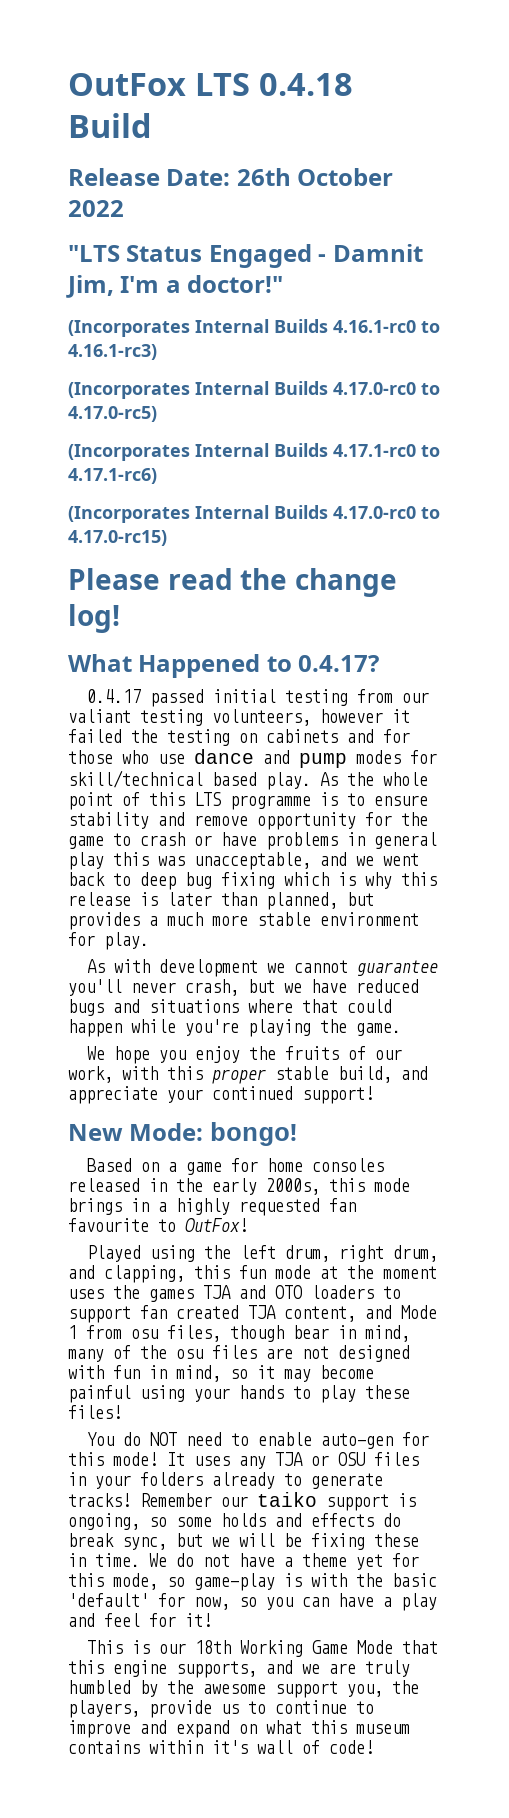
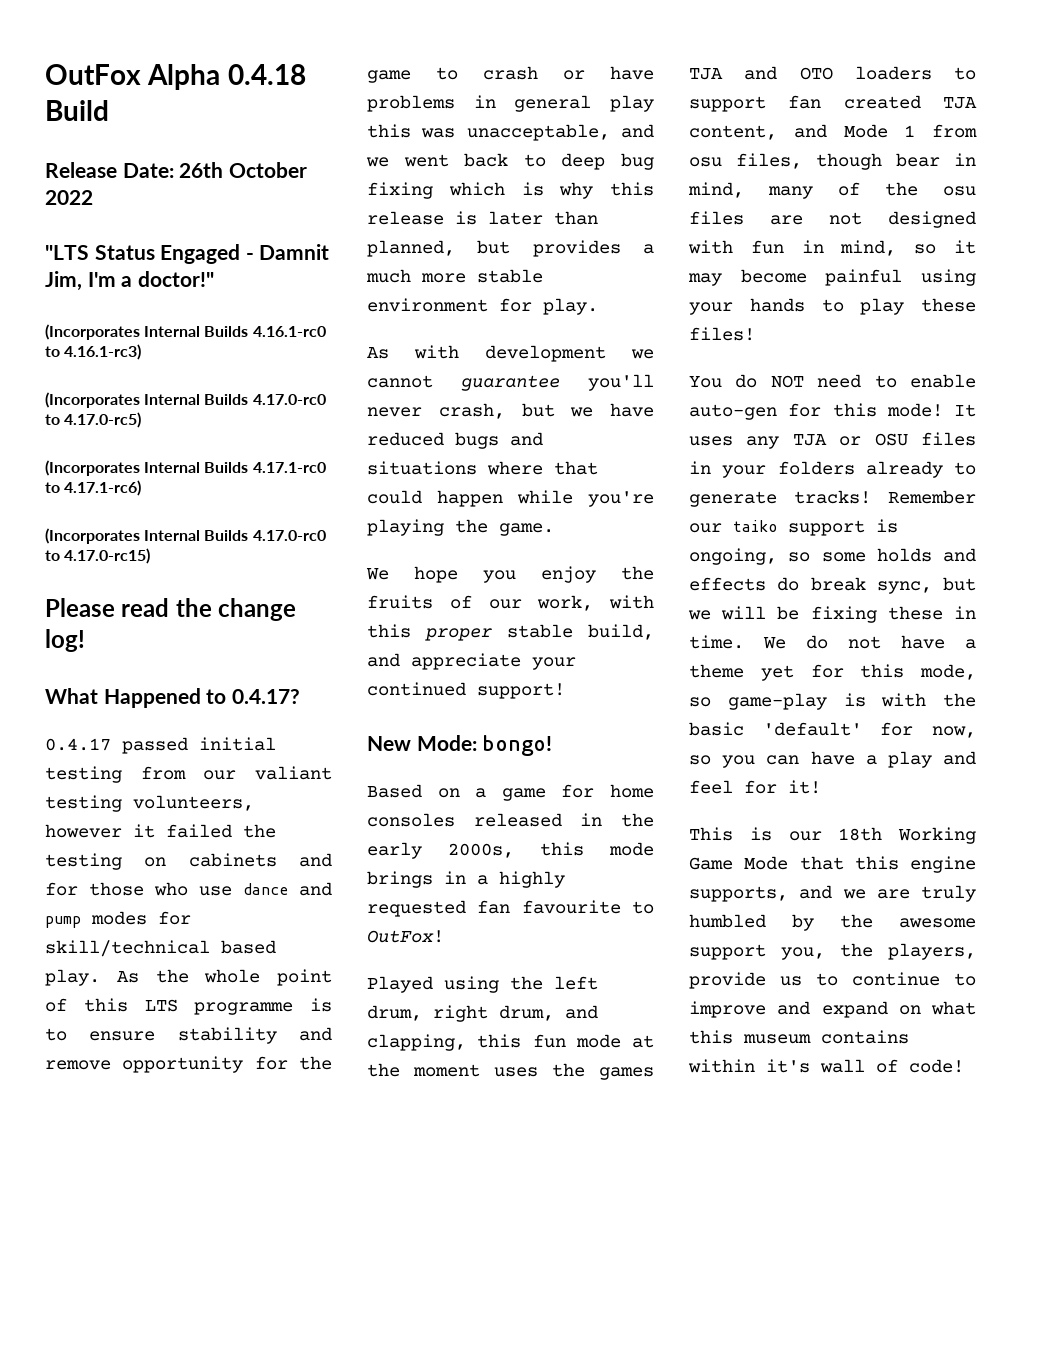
[194,73,250,96] LTS -> [147,64,221,90] Alpha

